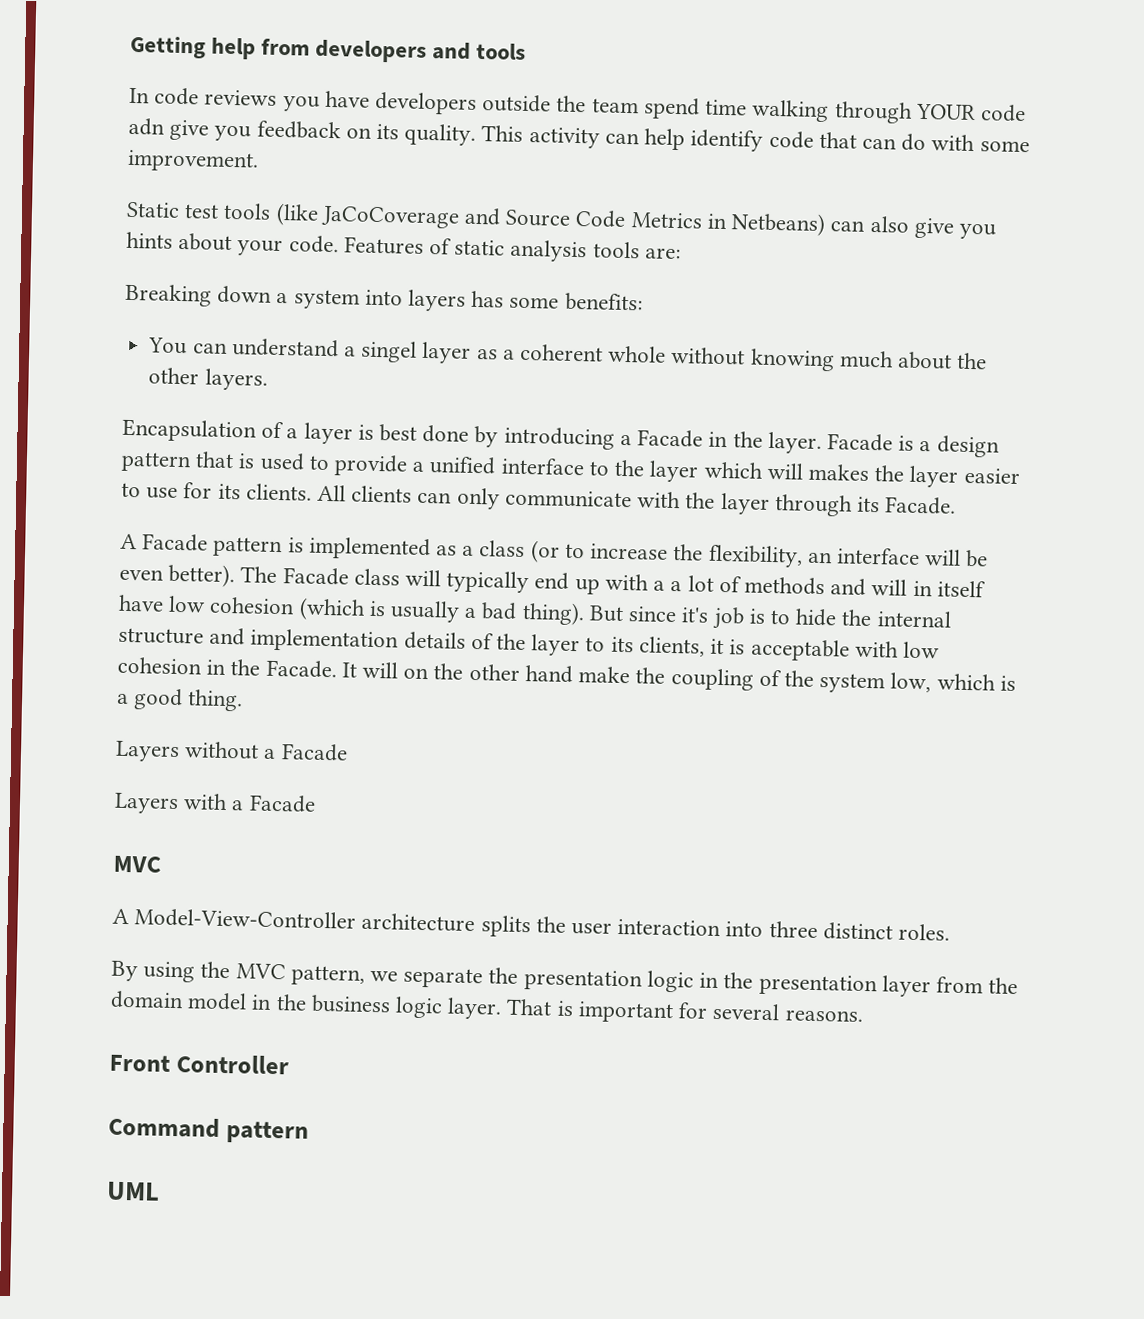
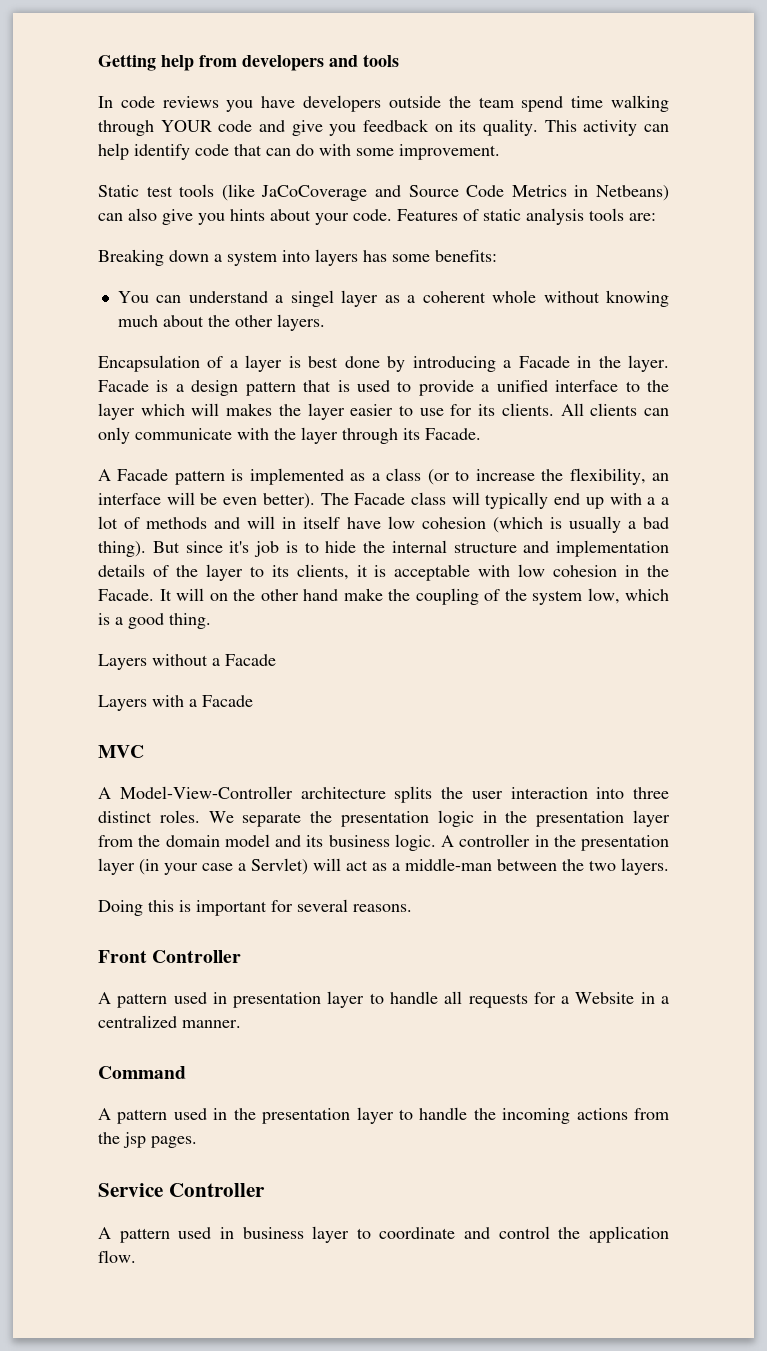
[128,117,165,136] adn -> [259,120,285,132] and
[111,960,399,986] // By using the MVC pattern, we -> [208,811,234,823] We
[251,994,553,1020] in the business logic layer. That -> [275,834,669,851] [98,858,669,875] [98,900,174,916] and its business logic. A controller in the presentation layer (in your case a Servlet) will act as a middle-man between the two layers. // Doing this
(289, 1064) none -> [98,991,669,1008] [98,1015,241,1028] // A pattern used in presentation layer to handle all requests for a Website in a centralized manner.
[225,1121,309,1144] [106,1181,160,1201] pattern // UML -> [98,1107,670,1124] [98,1132,197,1148] [98,1183,265,1197] [98,1226,669,1243] [98,1250,136,1263] // A pattern used in the presentation layer to handle the incoming actions from the jsp pages. // Service Controller // A pattern used in business layer to coordinate and control the application flow.

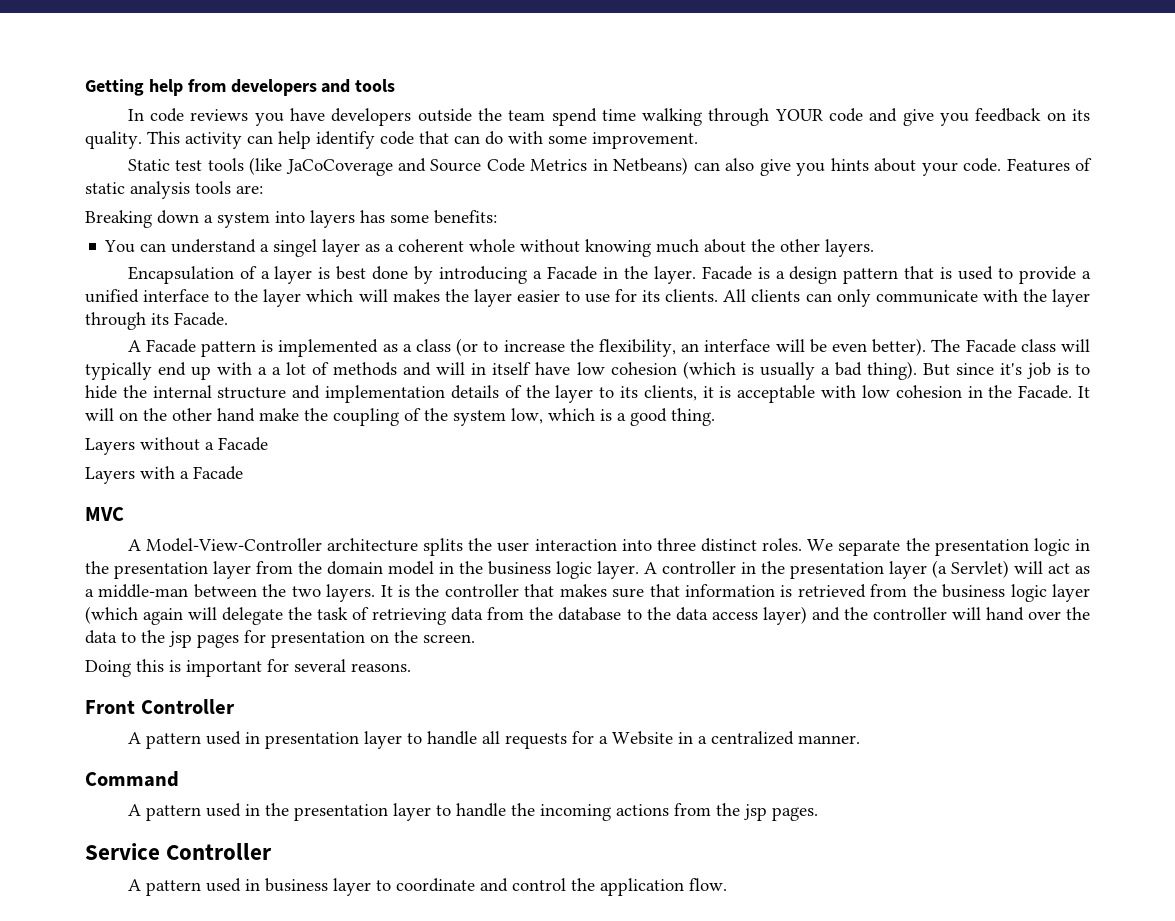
[275,834,436,851] and its business logic. -> [439,561,639,579] in the business logic layer.
[139,859,246,875] (in your case a -> [932,560,947,578] (a
(669, 866) none -> [380,584,1091,602] [85,606,1091,625] [85,630,475,648] It is the controller that makes sure that information is retrieved from the business logic layer (which again will delegate the task of retrieving data from the database to the data access layer) and the controller will hand over the data to the jsp pages for presentation on the screen.

